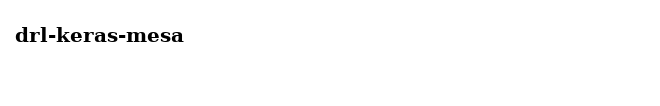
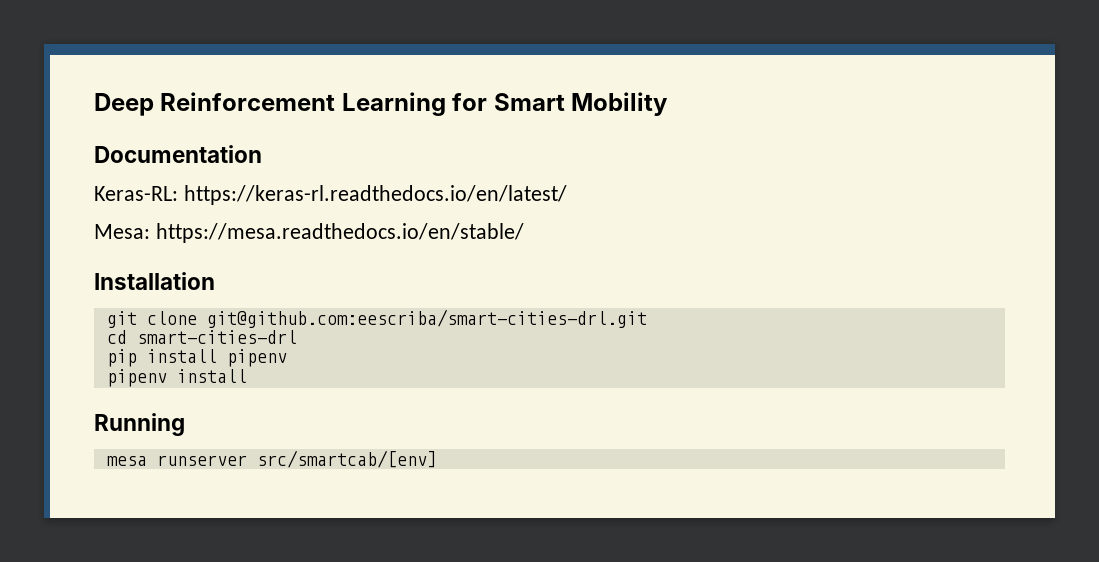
[15,27,184,42] drl-keras-mesa -> [94,92,669,116] [94,145,262,163] [94,185,567,205] [94,223,524,243] [94,272,215,290] [106,309,647,328] [106,330,297,344] [106,349,287,367] [106,369,247,387] [94,413,185,436] [106,450,437,468] Deep Reinforcement Learning for Smart Mobility // Documentation // Keras-RL: https://keras-rl.readthedocs.io/en/latest/ // Mesa: https://mesa.readthedocs.io/en/stable/ // Installation // git clone git@github.com:eescriba/smart-cities-drl.git // cd smart-cities-drl // pip install pipenv // pipenv install // Running // mesa runserver src/smartcab/[env]

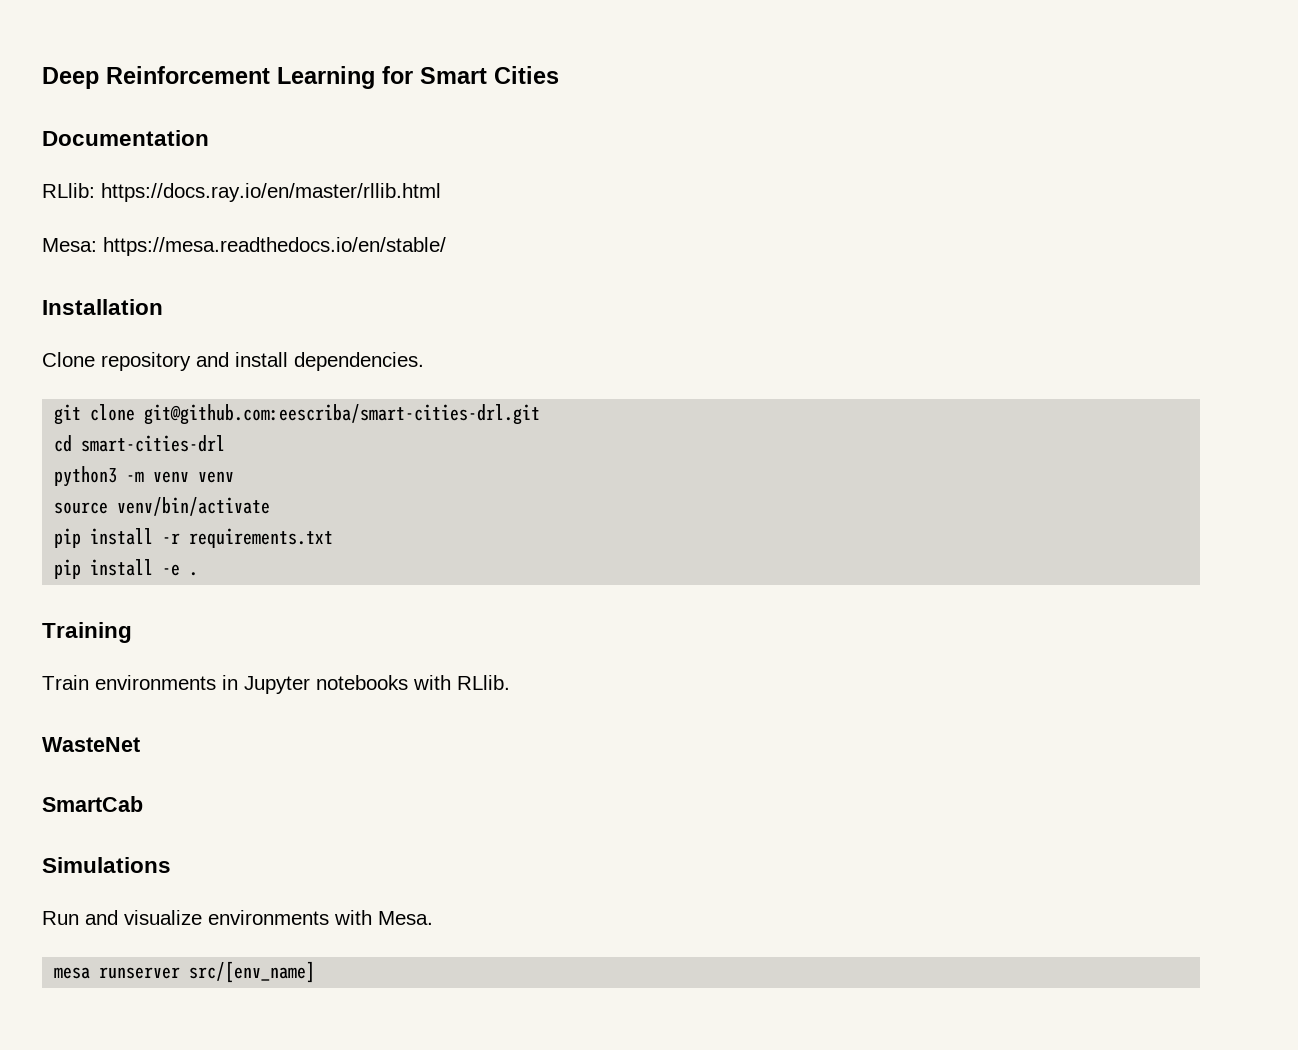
[571,92,669,116] Mobility -> [494,66,559,84] Cities
[94,185,567,205] Keras-RL: https://keras-rl.readthedocs.io/en/latest/ -> [42,183,441,202] RLlib: https://docs.ray.io/en/master/rllib.html
(215, 281) none -> [42,352,424,371] // Clone repository and install dependencies.
[106,349,287,367] [106,369,247,387] [94,413,185,436] pip install pipenv // pipenv install // Running -> [54,466,235,487] [54,497,271,516] [54,528,334,548] [54,559,199,579] [42,622,132,643] [42,675,510,694] [42,737,140,752] [42,796,143,812] [42,857,171,873] [42,910,433,925] python3 -m venv venv // source venv/bin/activate // pip install -r requirements.txt // pip install -e . // Training // Train environments in Jupyter notebooks with RLlib. // WasteNet // SmartCab // Simulations // Run and visualize environments with Mesa.
[256,450,437,468] src/smartcab/[env] -> [189,961,316,983] src/[env_name]

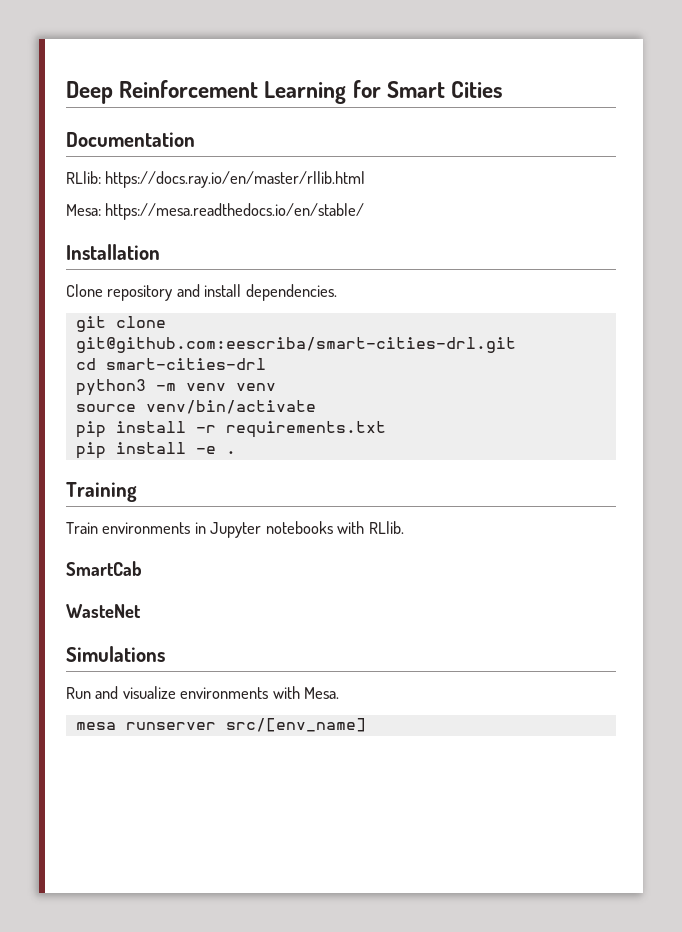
(510, 682) none -> [66,561,142,576] // SmartCab
[42,796,143,812] // SmartCab -> (141, 611) none

